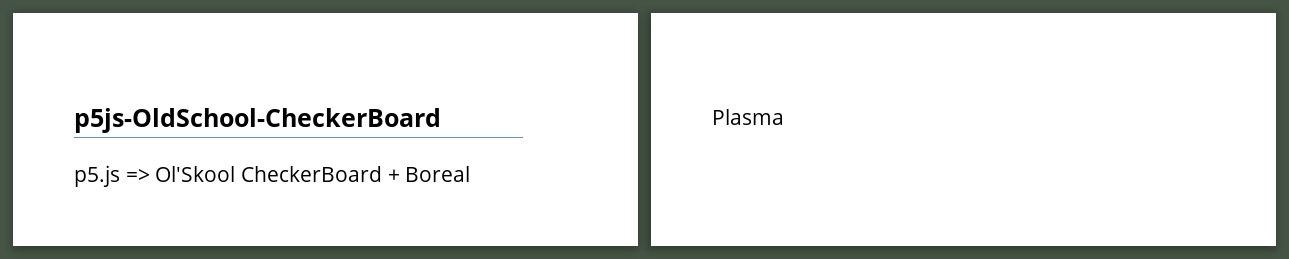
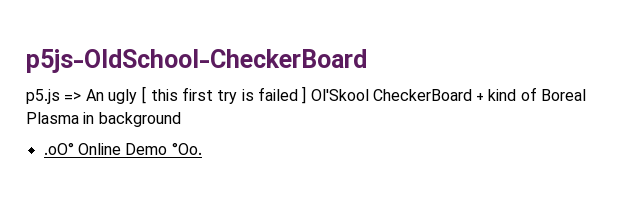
[155,166,471,182] [712,109,784,125] Ol'Skool CheckerBoard + Boreal Plasma -> [85,86,587,104] [26,112,181,127] [43,142,202,155] An ugly [ this first try is failed ] Ol'Skool CheckerBoard + kind of Boreal Plasma in background // .oO° Online Demo °Oo.

